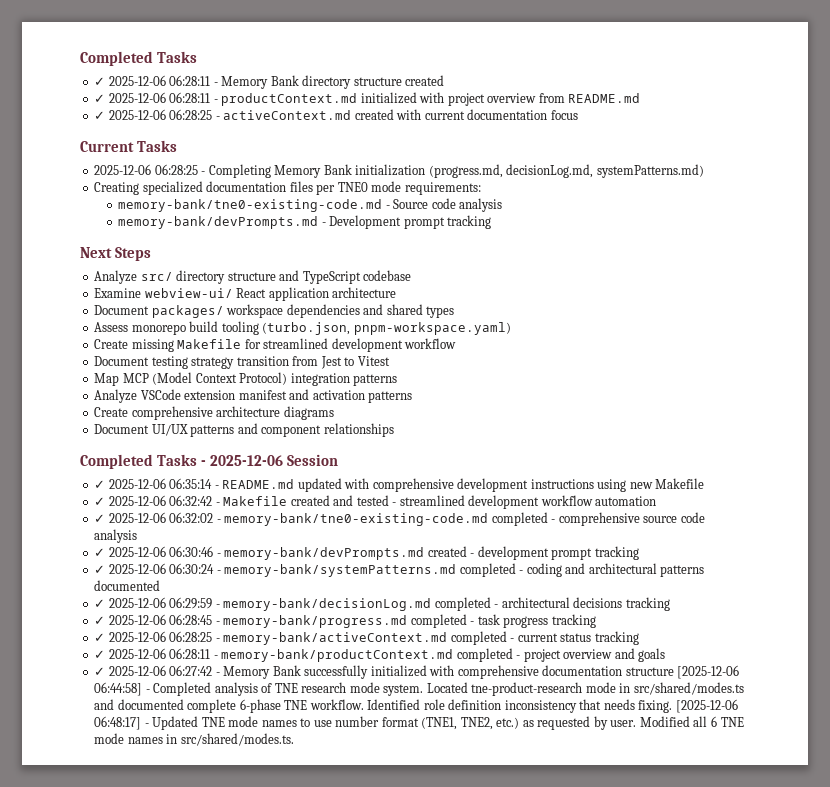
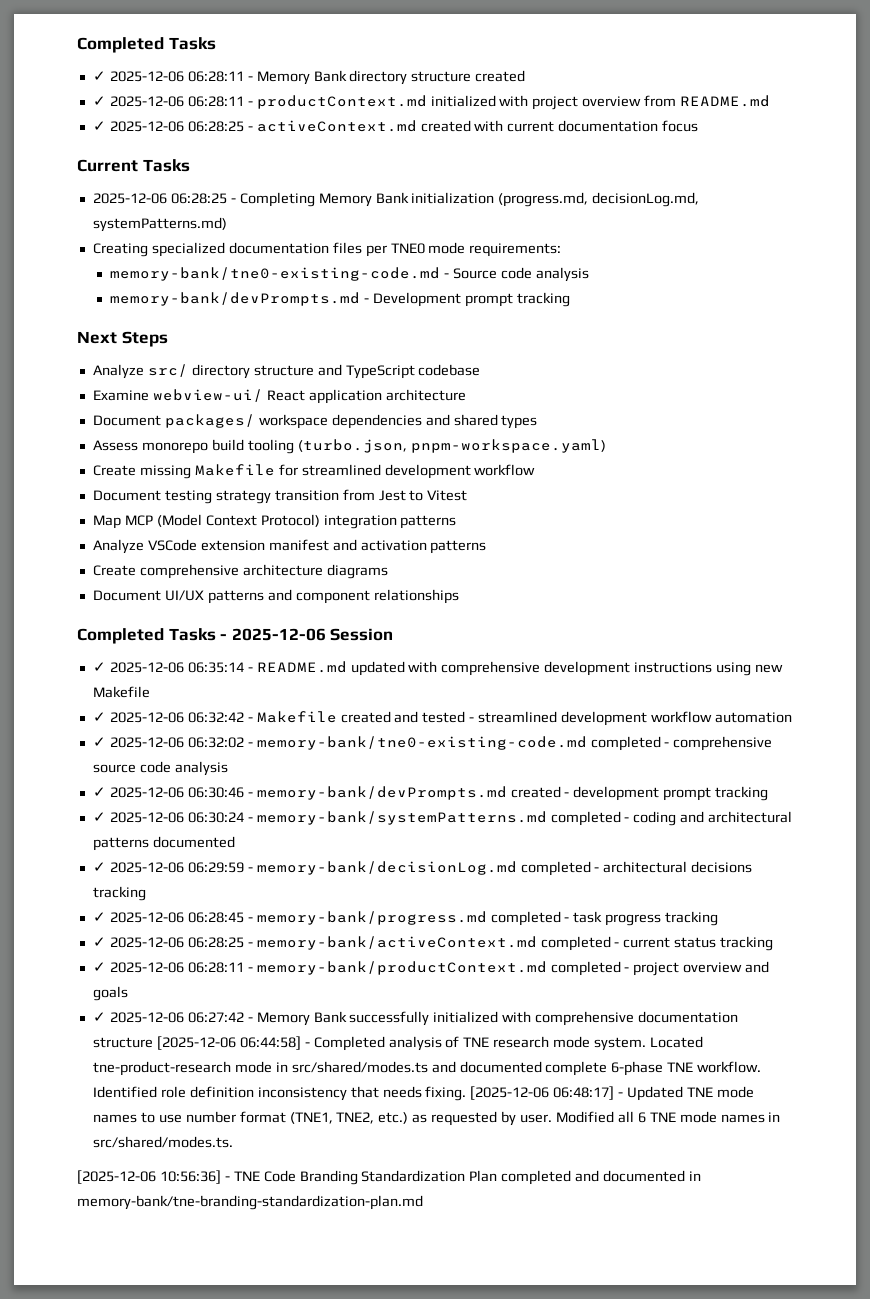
(294, 739) none -> [77,1170,702,1185] [77,1195,423,1210] // [2025-12-06 10:56:36] - TNE Code Branding Standardization Plan completed and documented in memory-bank/tne-branding-standardization-plan.md

